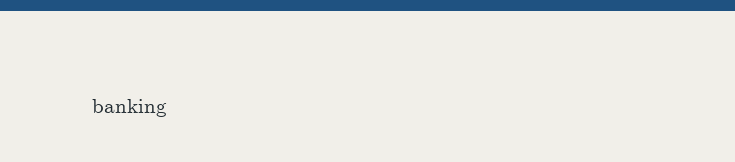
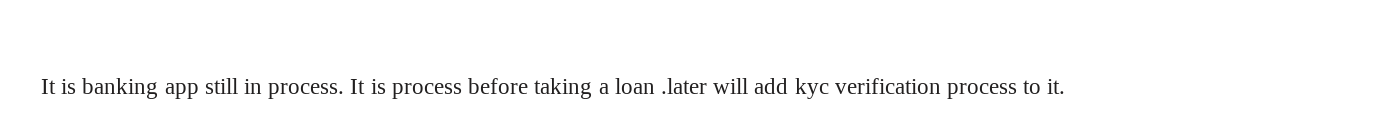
[92,99,167,117] banking -> [41,78,1066,99] It is banking app still in process. It is process before taking a loan .later will add kyc verification process to it.

